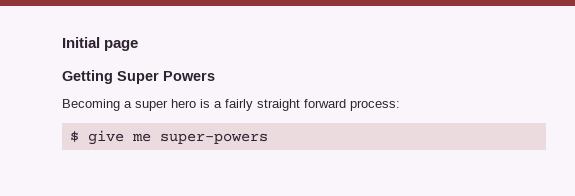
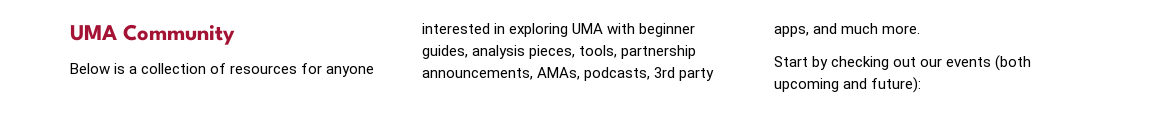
[62,37,139,51] [62,70,215,84] [62,99,400,111] [69,130,268,145] Initial page // Getting Super Powers // Becoming a super hero is a fairly straight forward process: // $ give me super-powers -> [70,24,236,45] [70,63,375,77] [422,23,696,37] [422,45,697,59] [422,67,715,81] [774,23,921,37] [774,55,1032,71] [774,77,922,93] UMA Community // Below is a collection of resources for anyone interested in exploring UMA with beginner guides, analysis pieces, tools, partnership announcements, AMAs, podcasts, 3rd party apps, and much more. // Start by checking out our events (both upcoming and future):

